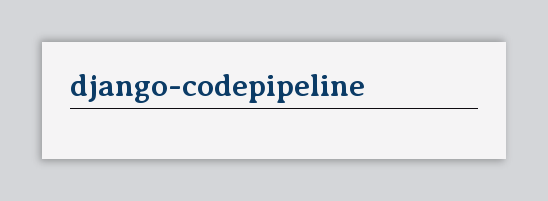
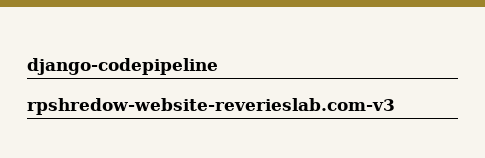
(365, 88) none -> [27,98,395,115] // rpshredow-website-reverieslab.com-v3

